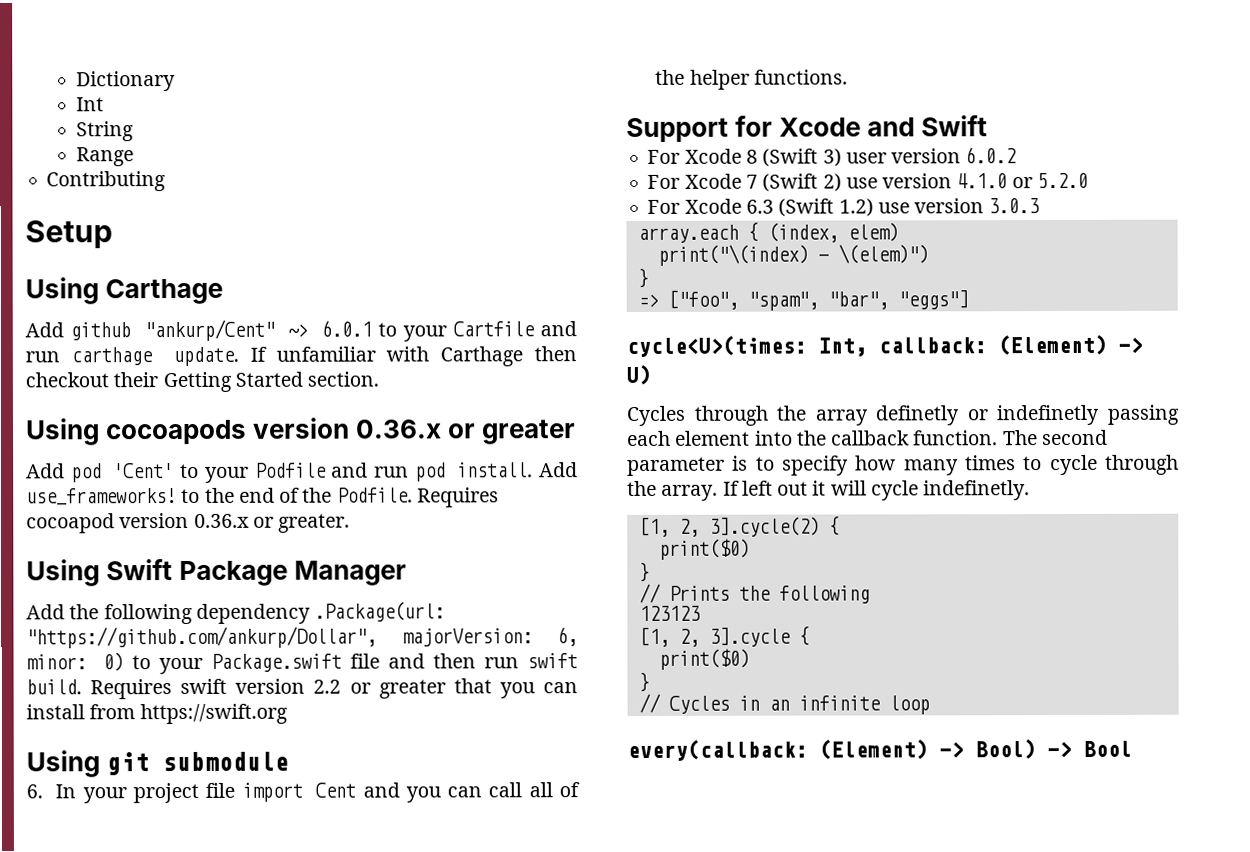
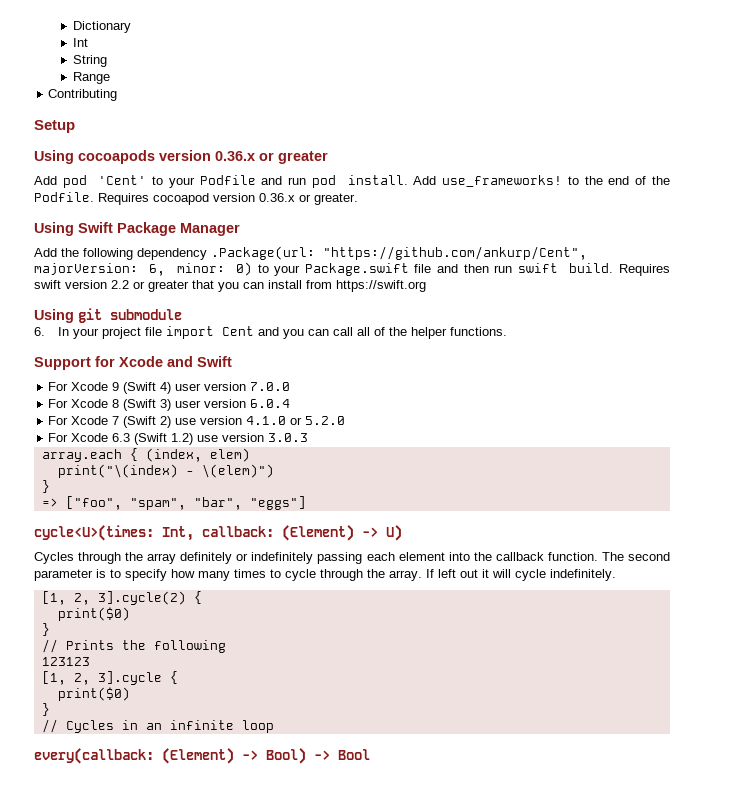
[25,277,224,305] [25,319,577,342] [25,346,577,367] [25,371,380,393] // Using Carthage // Add github "ankurp/Cent" ~> 6.0.1 to your Cartfile and run carthage update. If unfamiliar with Carthage then checkout their Getting Started section. -> (75, 126) none
[26,626,377,649] "https://github.com/ankurp/Dollar", -> [323,246,587,260] "https://github.com/ankurp/Cent",
(989, 126) none -> [48,382,291,394] // For Xcode 9 (Swift 4) user version 7.0.0
[965,147,1018,164] 6.0.2 -> [250,399,291,408] 6.0.4
[875,404,1100,426] definetly or indefinetly -> [180,552,314,564] definitely or indefinitely
[923,480,1031,501] indefinetly. -> [550,569,616,581] indefinitely.

